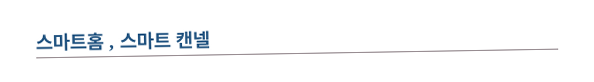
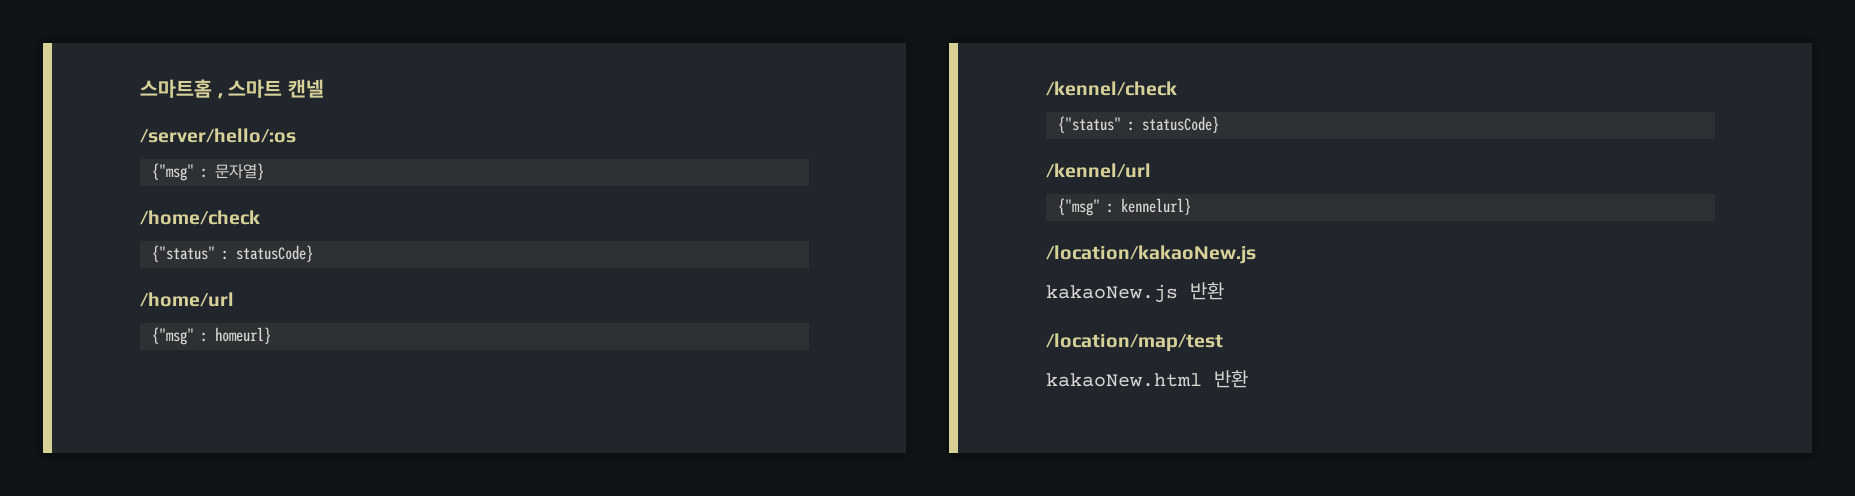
(211, 40) none -> [140,128,296,143] [152,163,264,181] [140,210,260,225] [152,245,313,262] [140,292,234,307] [152,327,271,345] [1046,81,1177,96] [1058,116,1219,133] [1046,163,1151,178] [1058,198,1191,216] [1046,245,1256,264] [1046,282,1224,303] [1046,333,1223,352] [1046,370,1248,388] // /server/hello/:os // {"msg" : 문자열} // /home/check // {"status" : statusCode} // /home/url // {"msg" : homeurl} // /kennel/check // {"status" : statusCode} // /kennel/url // {"msg" : kennelurl} // /location/kakaoNew.js // kakaoNew.js 반환 // /location/map/test // kakaoNew.html 반환

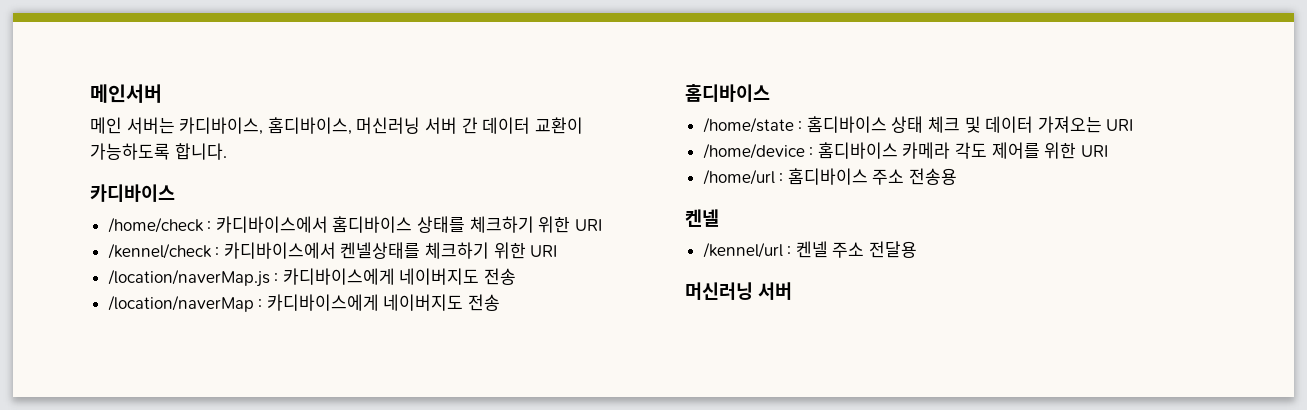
[140,79,324,99] [140,128,296,143] [152,163,264,181] [140,210,260,225] [152,245,313,262] [140,292,234,307] [152,327,271,345] [1046,81,1177,96] [1058,116,1219,133] [1046,163,1151,178] [1058,198,1191,216] [1046,245,1256,264] [1046,282,1224,303] [1046,333,1223,352] [1046,370,1248,388] 스마트홈 , 스마트 캔넬 // /server/hello/:os // {"msg" : 문자열} // /home/check // {"status" : statusCode} // /home/url // {"msg" : homeurl} // /kennel/check // {"status" : statusCode} // /kennel/url // {"msg" : kennelurl} // /location/kakaoNew.js // kakaoNew.js 반환 // /location/map/test // kakaoNew.html 반환 -> [90,84,162,103] [90,117,583,135] [90,143,227,160] [90,184,175,202] [107,216,602,233] [107,242,558,259] [107,268,517,287] [107,294,501,312] [685,84,770,102] [702,116,1134,133] [702,142,1108,159] [702,168,958,185] [685,209,719,227] [702,241,918,258] [685,282,792,300] 메인서버 // 메인 서버는 카디바이스, 홈디바이스, 머신러닝 서버 간 데이터 교환이 가능하도록 합니다. // 카디바이스 // /home/check : 카디바이스에서 홈디바이스 상태를 체크하기 위한 URI // /kennel/check : 카디바이스에서 켄넬상태를 체크하기 위한 URI // /location/naverMap.js : 카디바이스에게 네이버지도 전송 // /location/naverMap : 카디바이스에게 네이버지도 전송 // 홈디바이스 // /home/state : 홈디바이스 상태 체크 및 데이터 가져오는 URI // /home/device : 홈디바이스 카메라 각도 제어를 위한 URI // /home/url : 홈디바이스 주소 전송용 // 켄넬 // /kennel/url : 켄넬 주소 전달용 // 머신러닝 서버

